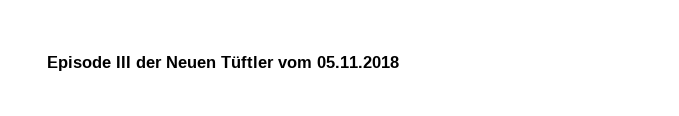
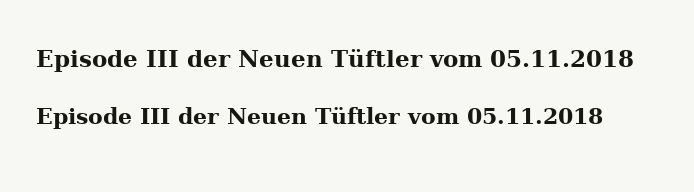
[47,56,399,71] Episode III der Neuen Tüftler vom 05.11.2018 -> [36,49,634,72] [36,107,603,129] Episode III der Neuen Tüftler vom 05.11.2018 // Episode III der Neuen Tüftler vom 05.11.2018

